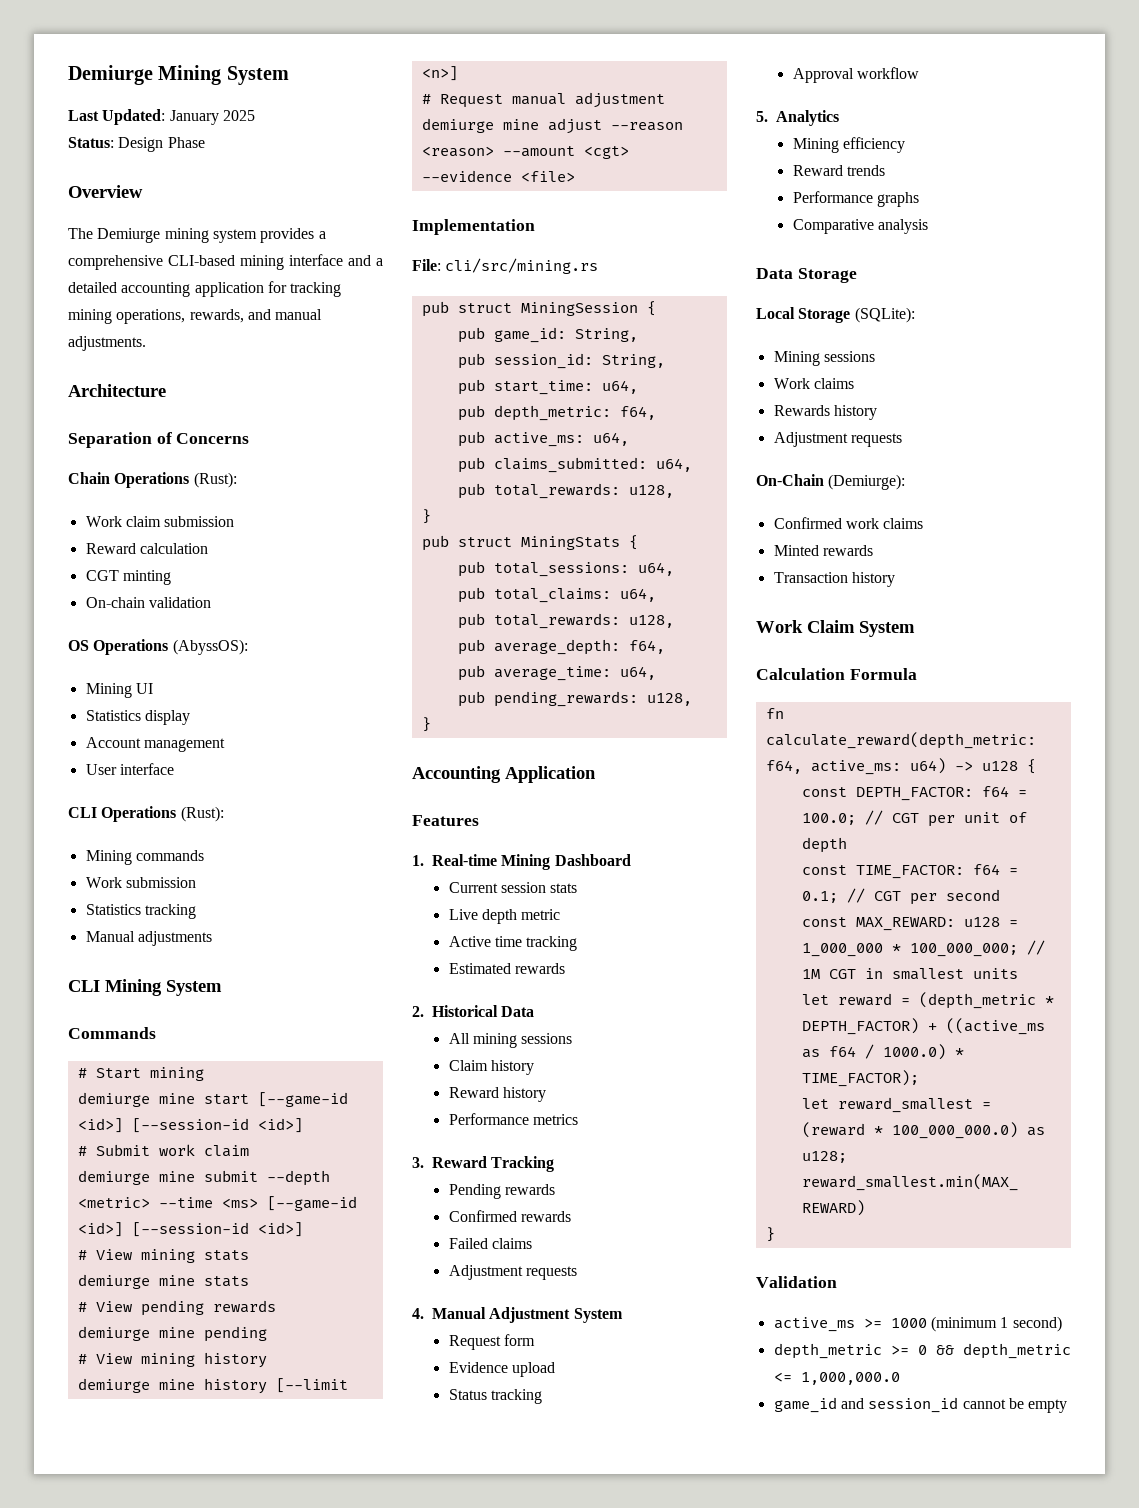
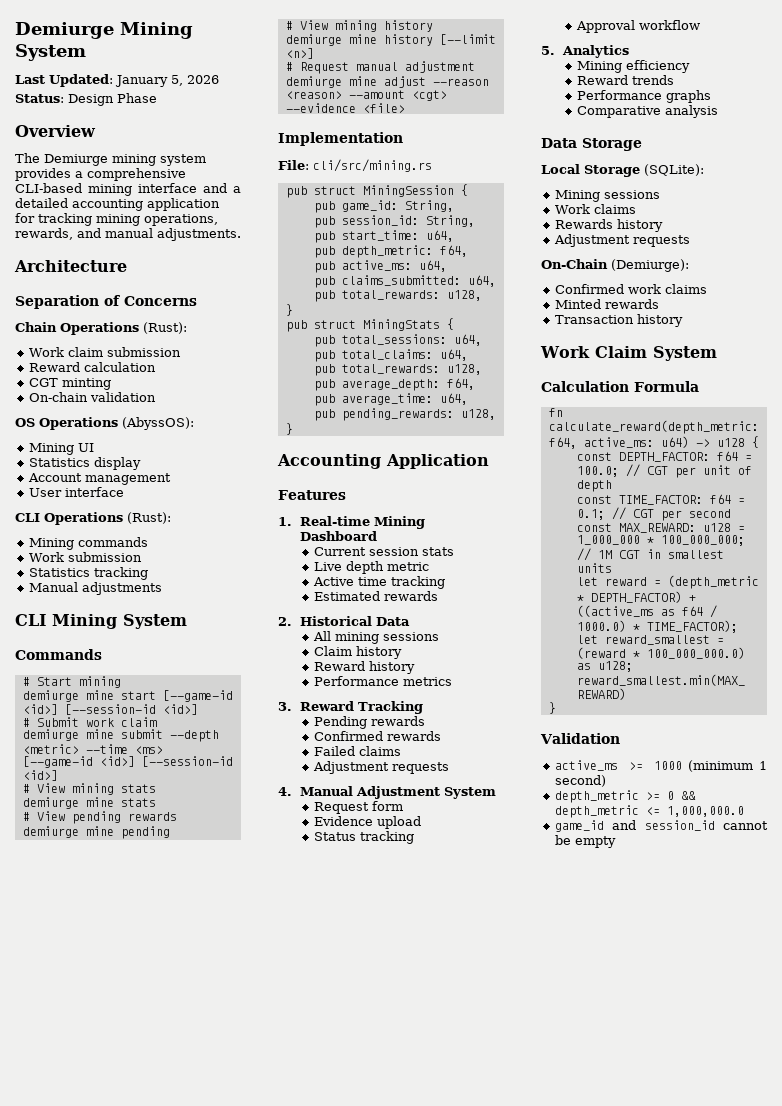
[222,110,255,121] 2025 -> [171,75,219,86] 5, 2026

